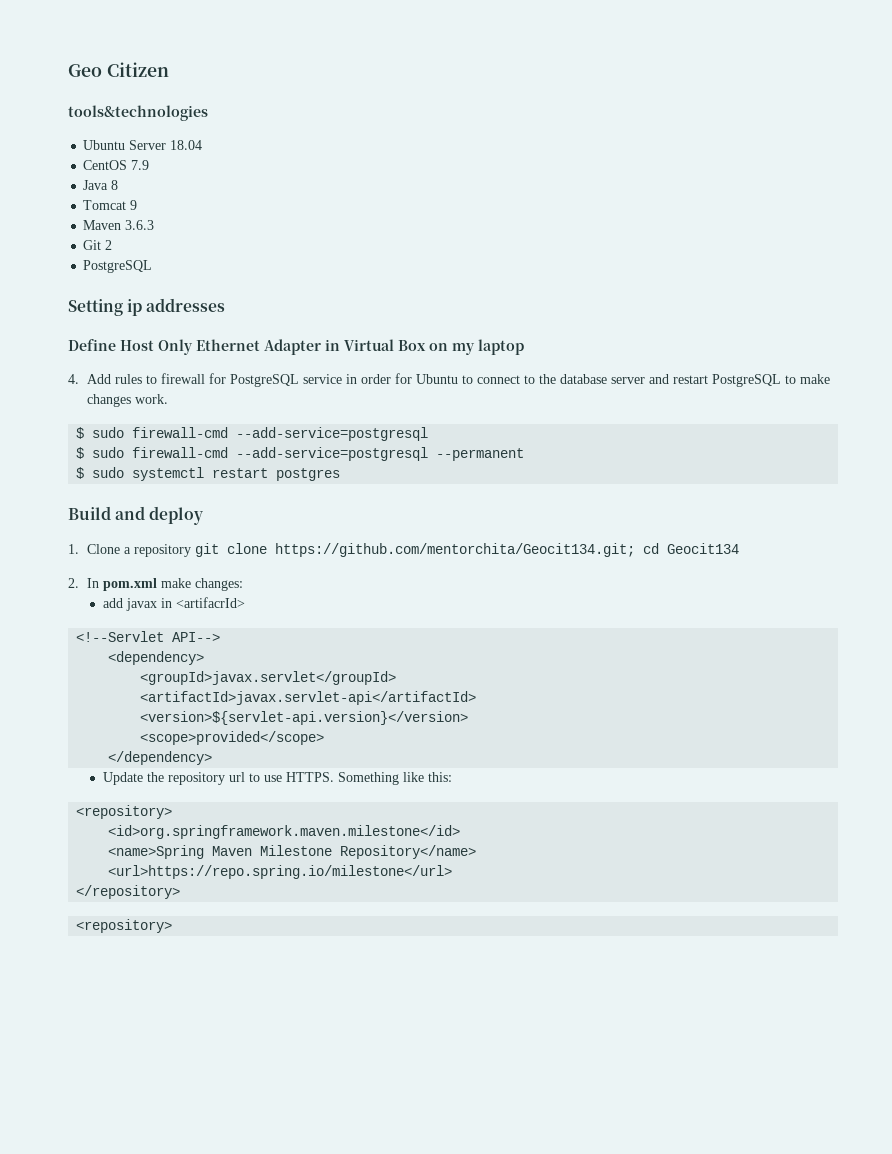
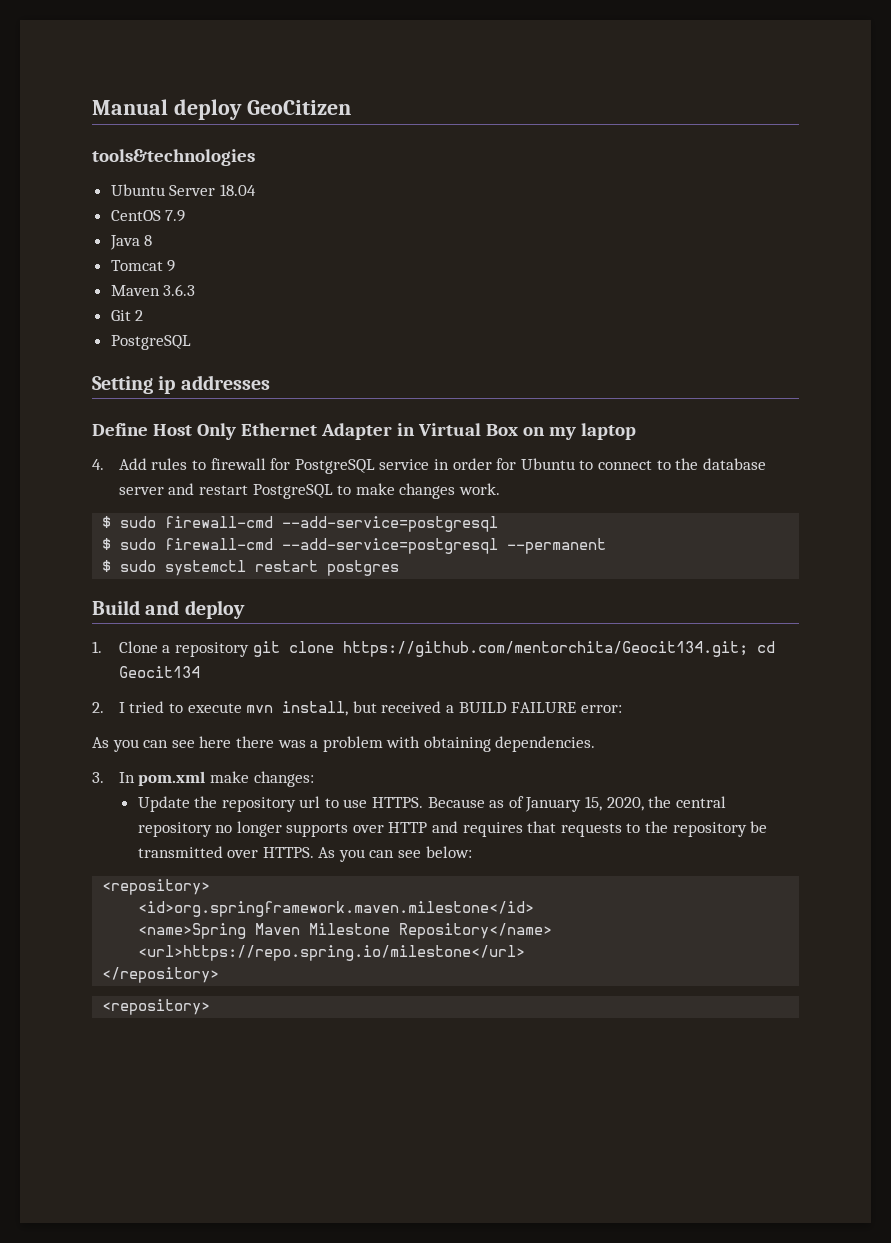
[68,62,169,77] Geo Citizen -> [92,99,351,120] Manual deploy GeoCitizen
[87,578,244,591] [102,597,245,611] [76,631,221,642] [108,651,205,665] [140,671,397,685] [140,691,477,705] [140,711,469,725] [140,731,325,745] [108,751,213,765] In pom.xml make changes: // add javax in <artifacrId> // <!--Servlet API--> // <dependency> // <groupId>javax.servlet</groupId> // <artifactId>javax.servlet-api</artifactId> // <version>${servlet-api.version}</version> // <scope>provided</scope> // </dependency> -> [118,701,622,716] [92,736,596,752] [92,771,314,787] I tried to execute mvn install, but received a BUILD FAILURE error: // As you can see here there was a problem with obtaining dependencies. // 3. In pom.xml make changes:
[337,772,452,785] Something like this: -> [427,796,726,812] [137,821,768,837] [137,846,472,862] Because as of January 15, 2020, the central repository no longer supports over HTTP and requires that requests to the repository be transmitted over HTTPS. As you can see below:

